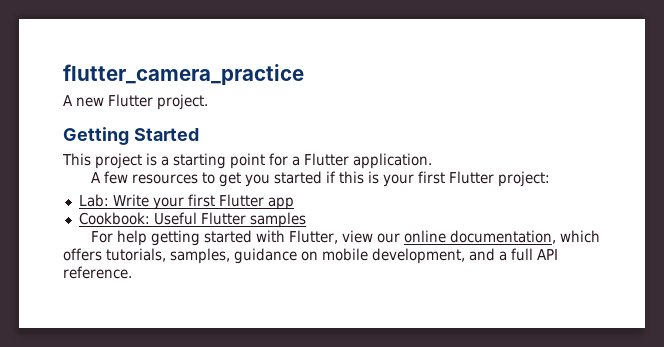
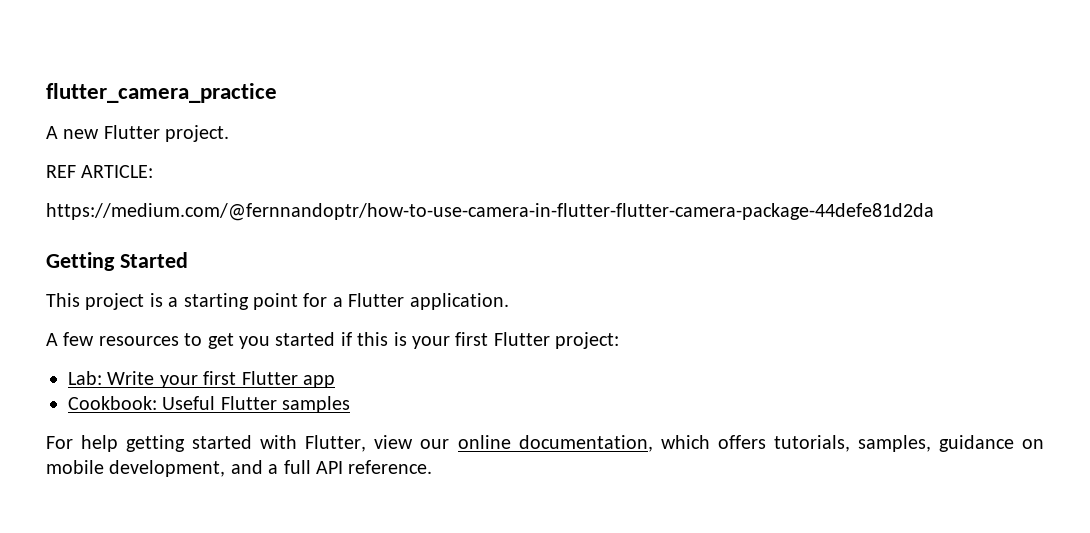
(208, 102) none -> [46,165,154,178] [46,203,934,221] // REF ARTICLE: // https://medium.com/@fernnandoptr/how-to-use-camera-in-flutter-flutter-camera-package-44defe81d2da

